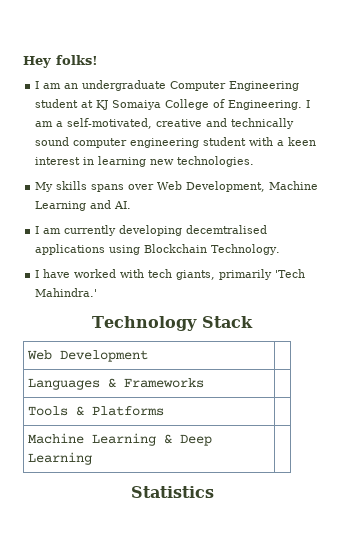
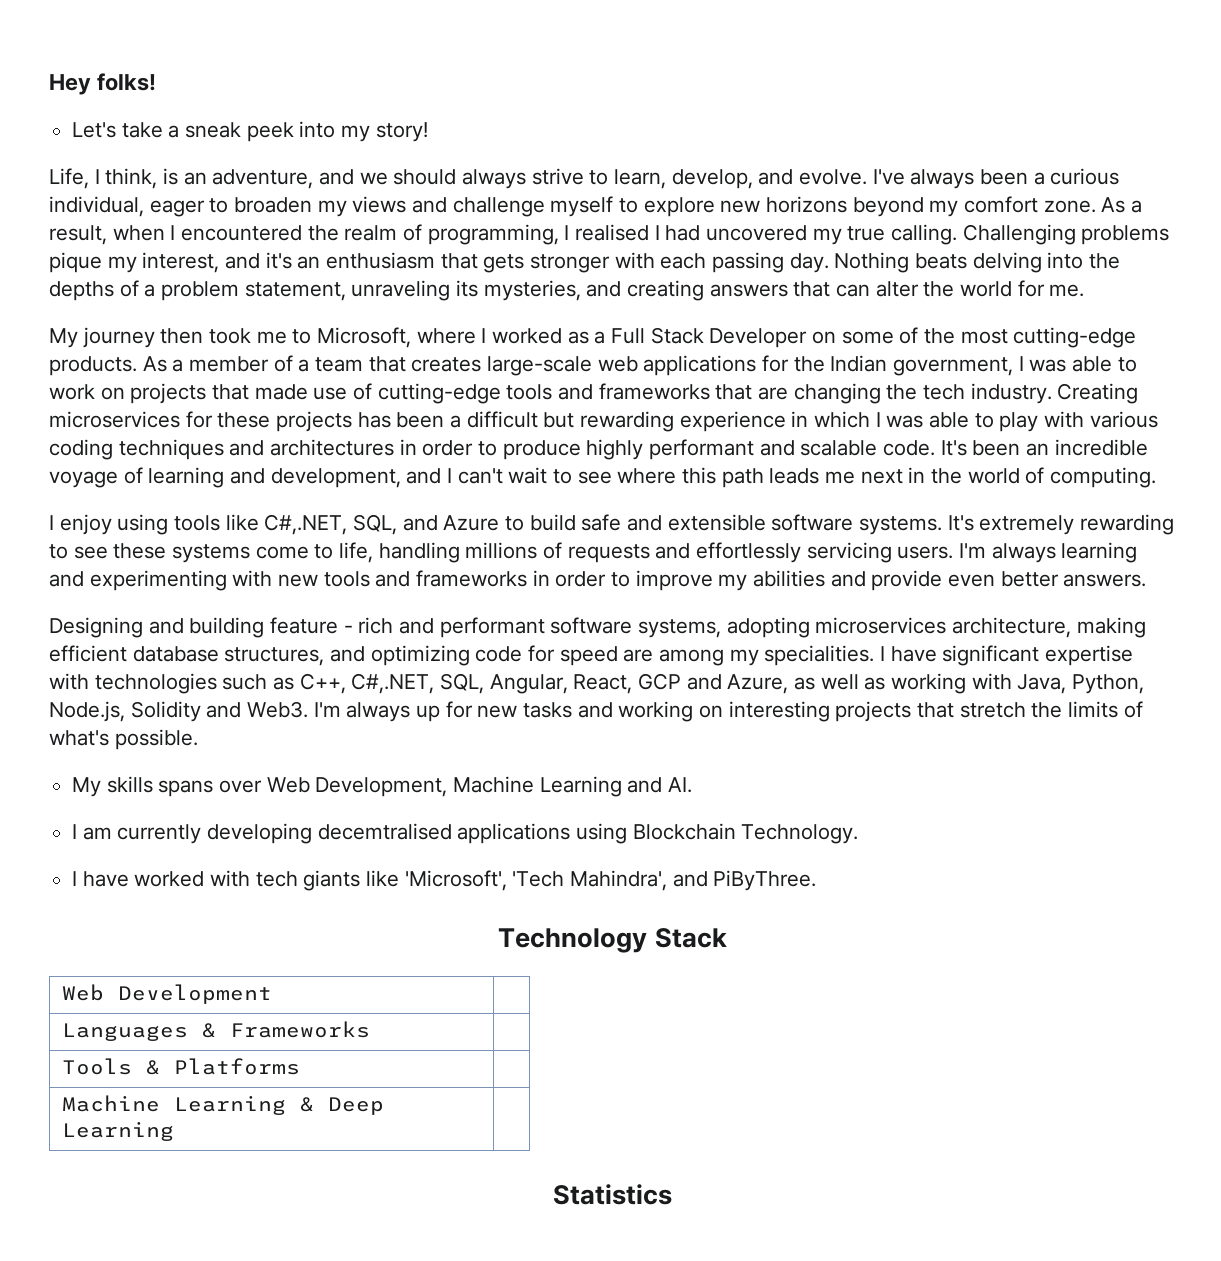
[35,80,300,91] [35,99,311,110] [35,118,295,129] [35,137,317,148] [35,156,255,167] I am an undergraduate Computer Engineering student at KJ Somaiya College of Engineering. I am a self-motivated, creative and technically sound computer engineering student with a keen interest in learning new technologies. -> [72,121,428,142] [49,168,1120,189] [49,196,1143,217] [49,224,1170,245] [49,252,1121,273] [49,280,1085,301] [49,327,1137,348] [49,355,1137,376] [49,383,1139,404] [49,411,1158,432] [49,439,1148,460] [49,467,1157,488] [49,514,1175,535] [49,542,1138,563] [49,570,1147,591] [49,617,1146,638] [49,645,1134,666] [49,673,1145,694] [49,701,1143,722] [49,729,198,750] Let's take a sneak peek into my story! // Life, I think, is an adventure, and we should always strive to learn, develop, and evolve. I've always been a curious individual, eager to broaden my views and challenge myself to explore new horizons beyond my comfort zone. As a result, when I encountered the realm of programming, I realised I had uncovered my true calling. Challenging problems pique my interest, and it's an enthusiasm that gets stronger with each passing day. Nothing beats delving into the depths of a problem statement, unraveling its mysteries, and creating answers that can alter the world for me. // My journey then took me to Microsoft, where I worked as a Full Stack Developer on some of the most cutting-edge products. As a member of a team that creates large-scale web applications for the Indian government, I was able to work on projects that made use of cutting-edge tools and frameworks that are changing the tech industry. Creating microservices for these projects has been a difficult but rewarding experience in which I was able to play with various coding techniques and architectures in order to produce highly performant and scalable code. It's been an incredible voyage of learning and development, and I can't wait to see where this path leads me next in the world of computing. // I enjoy using tools like C#,.NET, SQL, and Azure to build safe and extensible software systems. It's extremely rewarding to see these systems come to life, handling millions of requests and effortlessly servicing users. I'm always learning and experimenting with new tools and frameworks in order to improve my abilities and provide even better answers. // Designing and building feature - rich and performant software systems, adopting microservices architecture, making efficient database structures, and optimizing code for speed are among my specialities. I have significant expertise with technologies such as C++, C#,.NET, SQL, Angular, React, GCP and Azure, as well as working with Java, Python, Node.js, Solidity and Web3. I'm always up for new tasks and working on interesting projects that stretch the limits of what's possible.
[176,269,306,280] [35,288,98,297] giants, primarily 'Tech Mahindra.' -> [303,870,817,891] giants like 'Microsoft', 'Tech Mahindra', and PiByThree.

